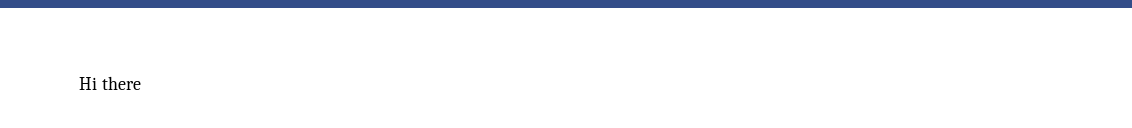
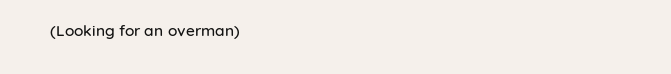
[79,76,141,90] Hi there -> [50,25,240,39] (Looking for an overman)

